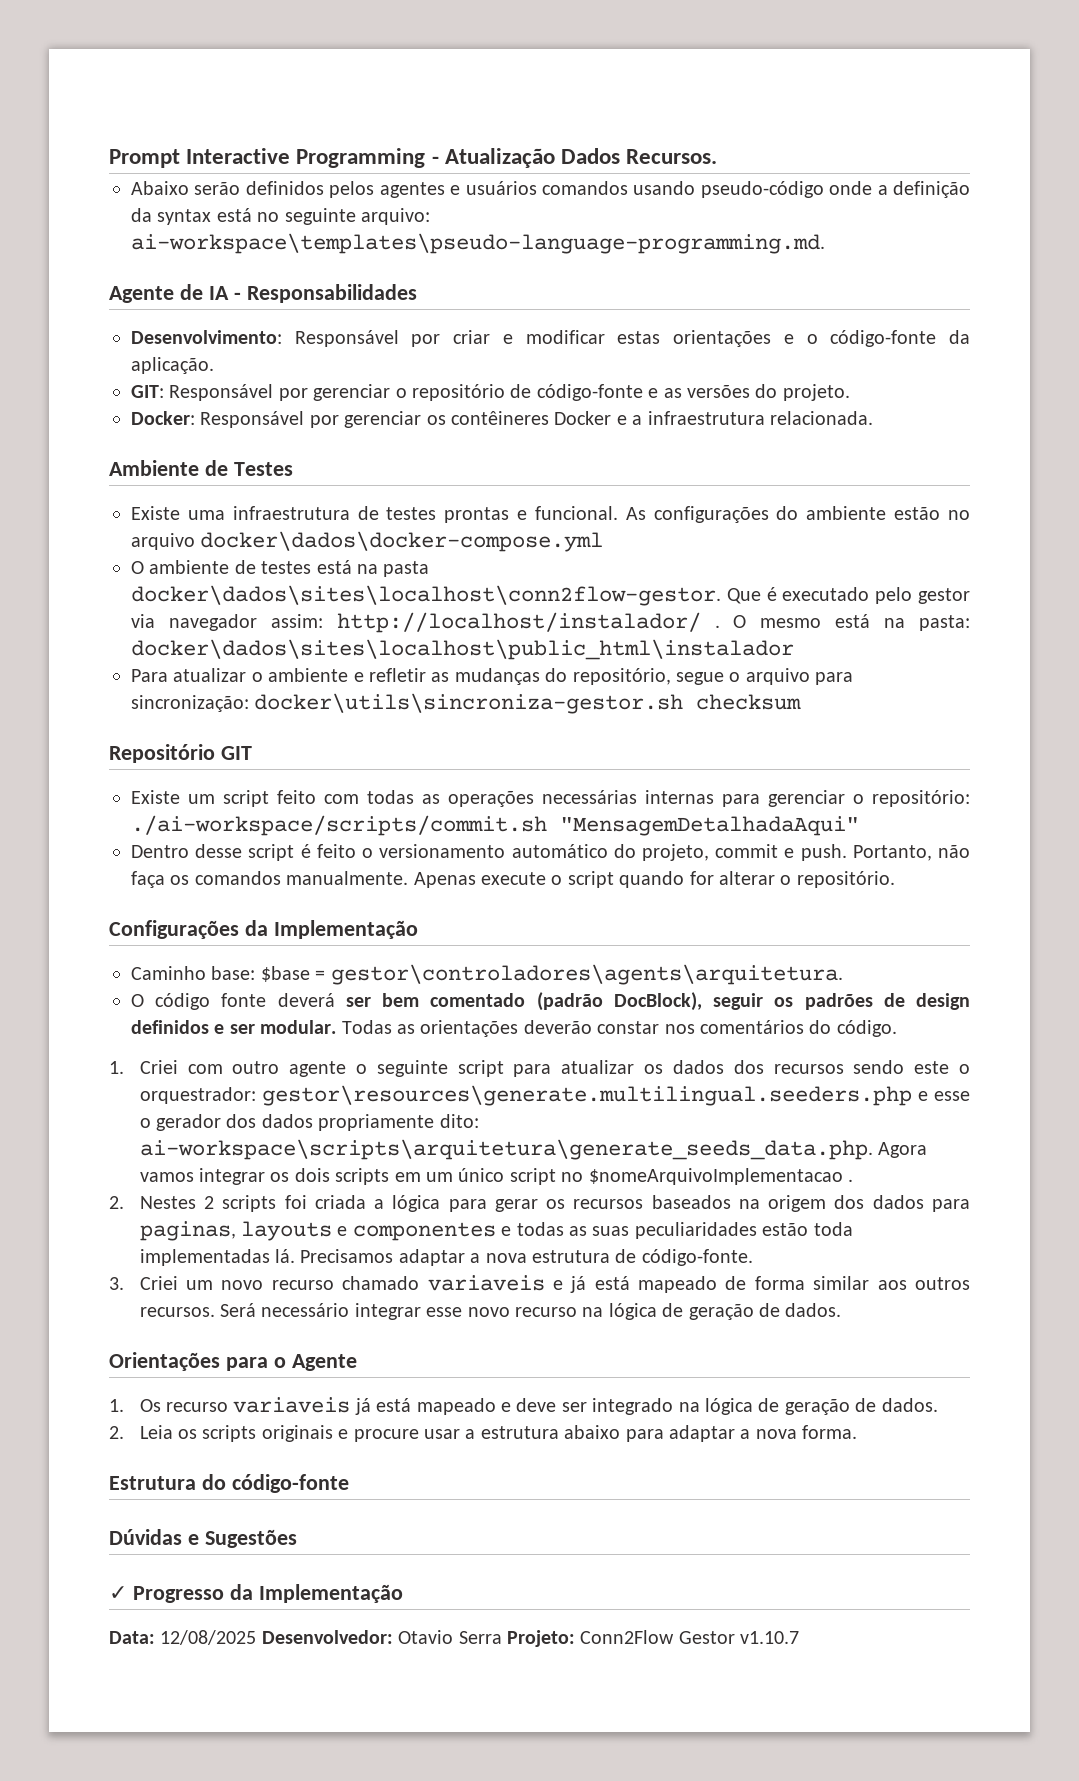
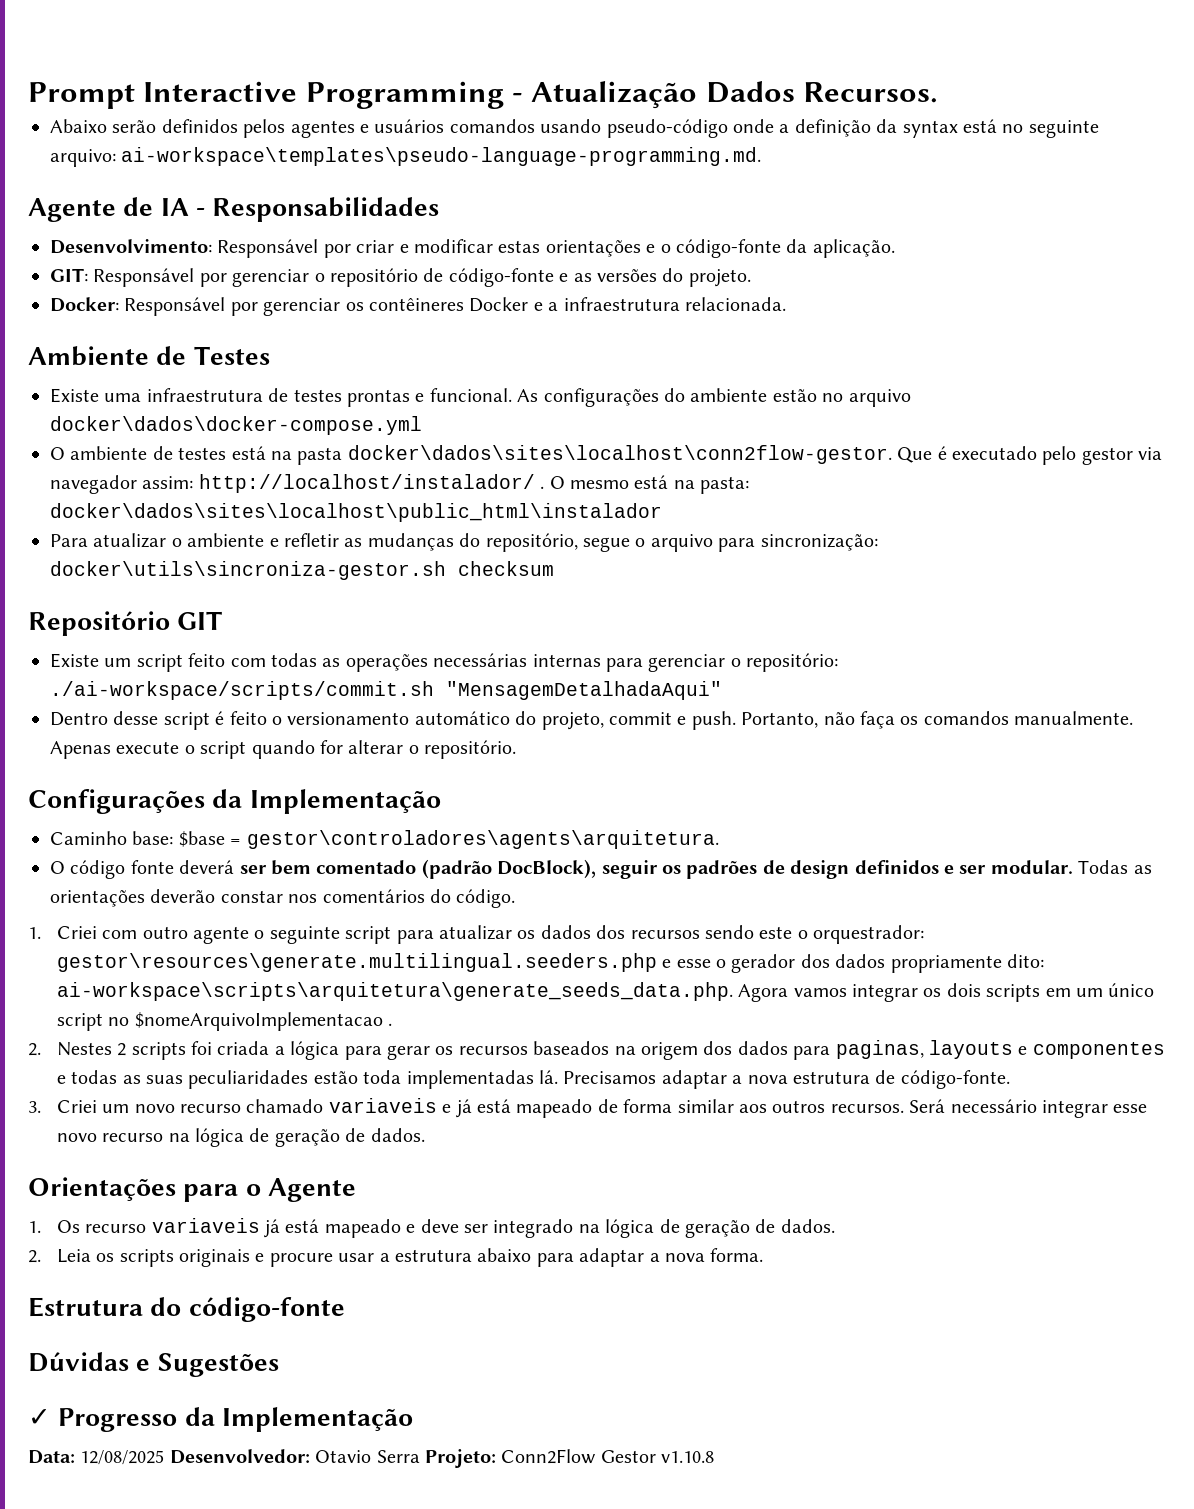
[740,1631,800,1644] v1.10.7 -> [661,1451,715,1463] v1.10.8

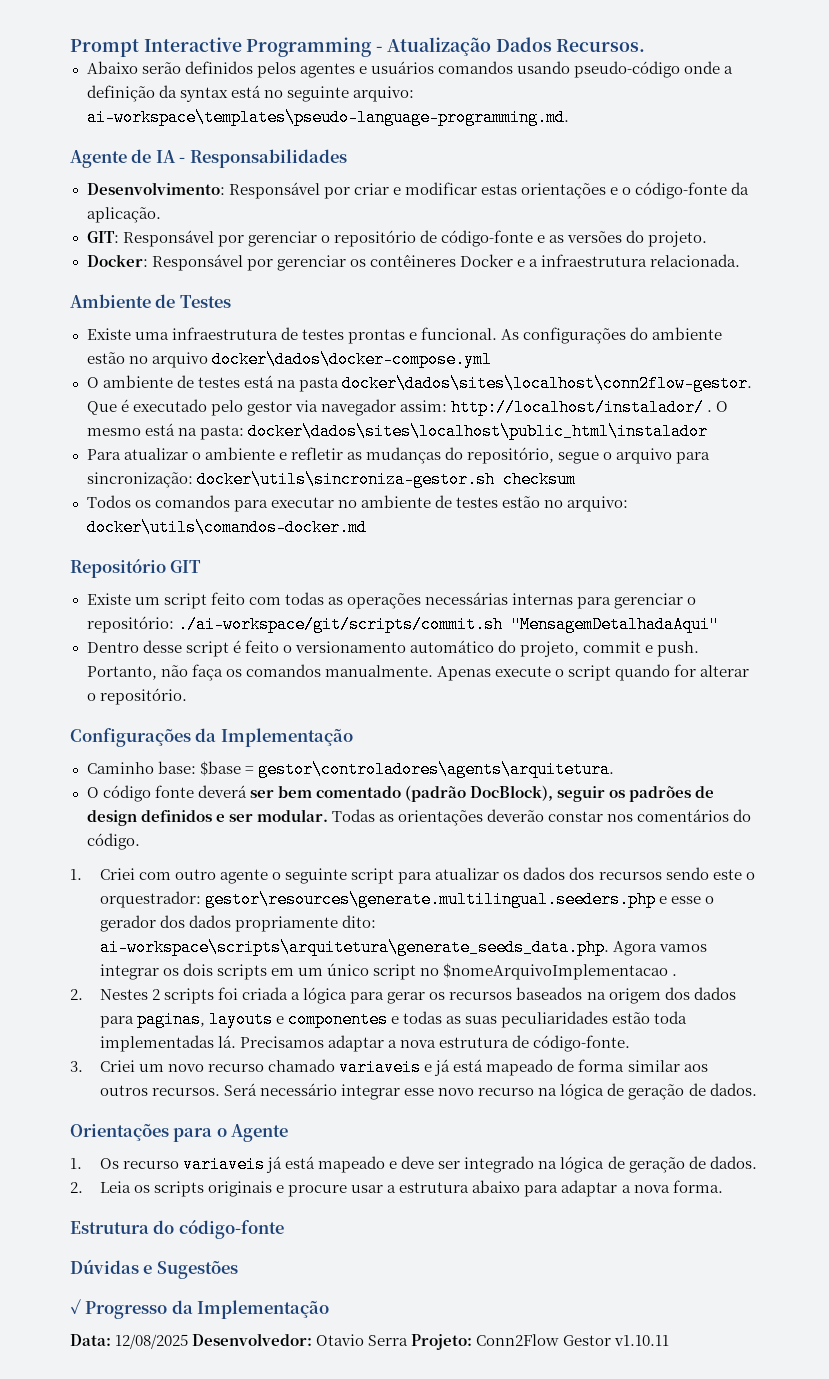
(554, 568) none -> [86,495,629,512] [86,519,367,536] // Todos os comandos para executar no ambiente de testes estão no arquivo: docker\utils\comandos-docker.md
[50,681,434,700] ./ai-workspace/scripts/commit.sh -> [177,616,503,633] ./ai-workspace/git/scripts/commit.sh
[661,1451,715,1463] v1.10.8 -> [614,1335,670,1346] v1.10.11

